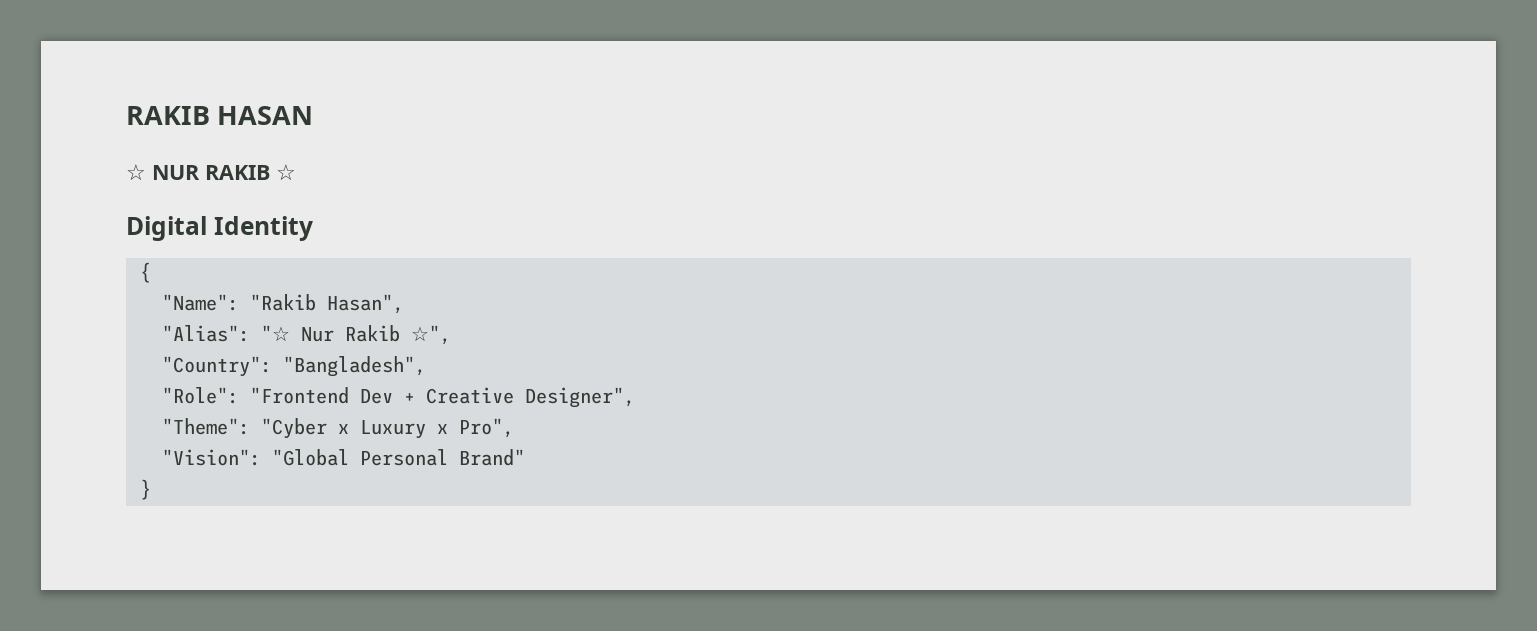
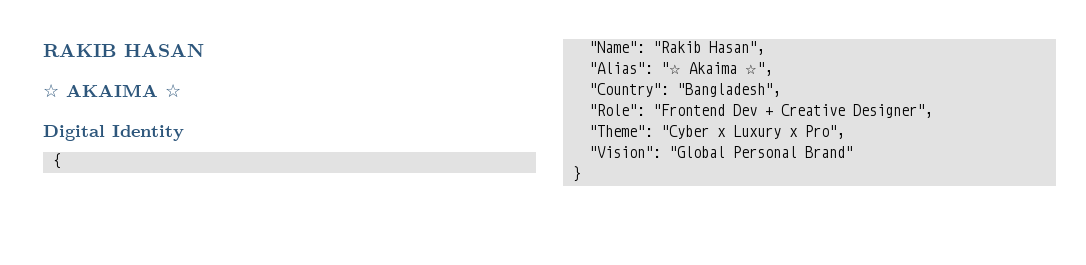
[152,165,270,180] NUR RAKIB -> [66,84,158,97] AKAIMA
[300,325,400,342] Nur Rakib -> [688,62,737,74] Akaima

